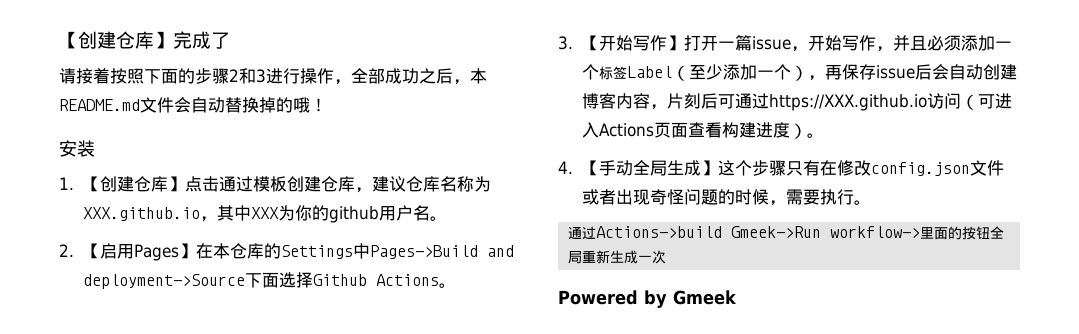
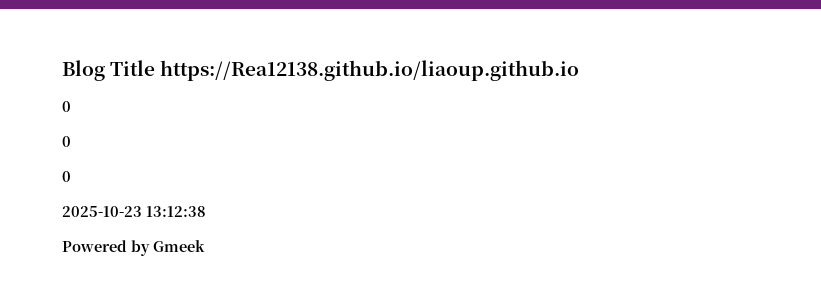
[59,31,230,49] [59,68,487,85] [59,97,327,113] [59,140,95,157] [59,176,491,193] [82,205,447,223] [59,243,514,261] [82,272,456,289] [558,35,1012,52] [581,64,1017,81] [581,93,1012,111] [581,122,824,139] [558,160,1004,176] [581,189,871,206] [568,226,1005,240] [568,250,667,264] 【创建仓库】完成了 // 请接着按照下面的步骤2和3进行操作，全部成功之后，本README.md文件会自动替换掉的哦！ // 安装 // 1.【创建仓库】点击通过模板创建仓库，建议仓库名称为XXX.github.io，其中XXX为你的github用户名。 // 2.【启用Pages】在本仓库的Settings中Pages->Build and deployment->Source下面选择Github Actions。 // 3.【开始写作】打开一篇issue，开始写作，并且必须添加一个标签Label（至少添加一个），再保存issue后会自动创建博客内容，片刻后可通过https://XXX.github.io访问（可进入Actions页面查看构建进度）。 // 4.【手动全局生成】这个步骤只有在修改config.json文件或者出现奇怪问题的时候，需要执行。 // 通过Actions->build Gmeek->Run workflow->里面的按钮全局重新生成一次 -> [62,60,580,81] [62,101,71,112] [62,136,71,147] [62,171,71,182] [62,206,206,217] Blog Title https://Rea12138.github.io/liaoup.github.io // 0 // 0 // 0 // 2025-10-23 13:12:38

